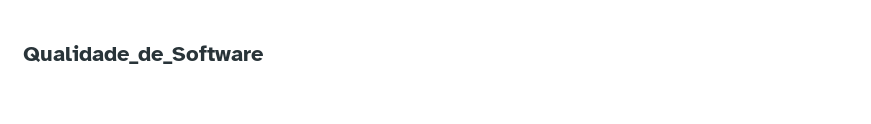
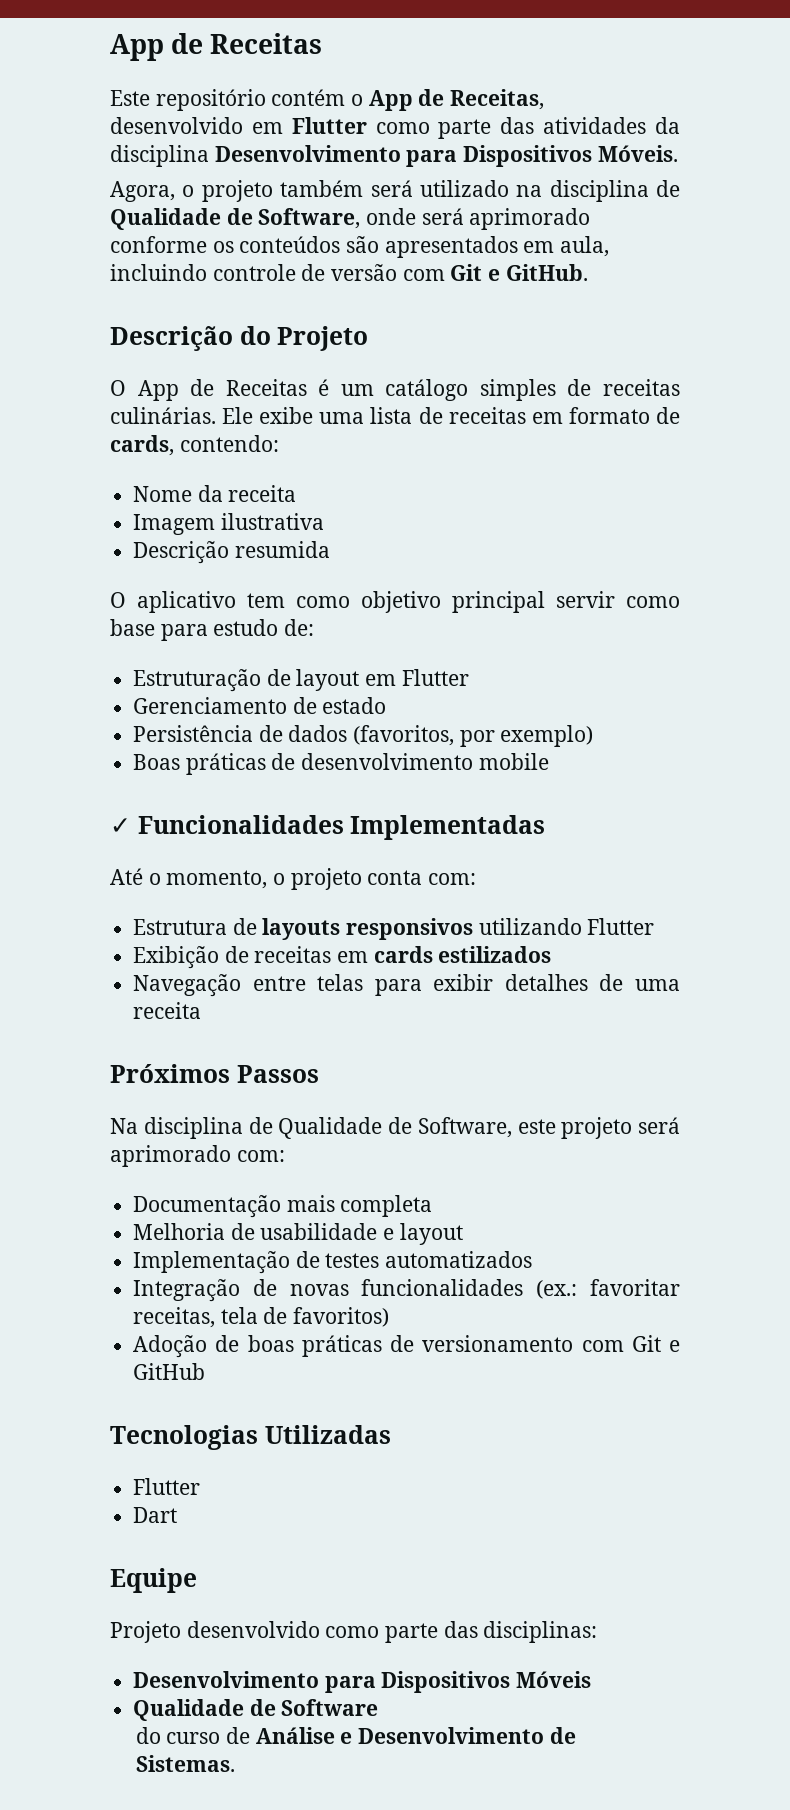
[23,45,264,64] Qualidade_de_Software -> [110,33,323,61] [110,89,545,111] [110,117,680,139] [110,145,678,167] [110,180,680,202] [110,208,591,230] [110,236,610,258] [110,264,588,281] [110,326,369,351] [110,379,680,401] [110,407,680,424] [110,435,279,456] [133,485,297,502] [133,513,324,535] [133,541,330,564] [110,591,680,613] [110,619,315,641] [133,669,469,692] [133,697,387,714] [133,725,594,747] [133,753,549,775] [110,815,546,840] [110,868,477,890] [133,918,655,940] [133,946,552,969] [133,974,680,997] [133,1002,202,1019] [110,1064,319,1083] [110,1117,680,1139] [110,1145,285,1167] [133,1195,433,1218] [133,1223,463,1245] [133,1251,533,1274] [133,1279,680,1302] [133,1307,390,1328] [133,1335,680,1358] [133,1363,206,1380] [110,1425,391,1450] [133,1478,201,1495] [133,1507,178,1523] [110,1568,197,1593] [110,1621,598,1643] [133,1671,592,1693] [133,1699,379,1721] [135,1727,576,1744] [135,1755,235,1772] App de Receitas // Este repositório contém o App de Receitas, desenvolvido em Flutter como parte das atividades da disciplina Desenvolvimento para Dispositivos Móveis. // Agora, o projeto também será utilizado na disciplina de Qualidade de Software, onde será aprimorado conforme os conteúdos são apresentados em aula, incluindo controle de versão com Git e GitHub. // Descrição do Projeto // O App de Receitas é um catálogo simples de receitas culinárias. Ele exibe uma lista de receitas em formato de cards, contendo: // Nome da receita // Imagem ilustrativa // Descrição resumida // O aplicativo tem como objetivo principal servir como base para estudo de: // Estruturação de layout em Flutter // Gerenciamento de estado // Persistência de dados (favoritos, por exemplo) // Boas práticas de desenvolvimento mobile // ✓ Funcionalidades Implementadas // Até o momento, o projeto conta com: // Estrutura de layouts responsivos utilizando Flutter // Exibição de receitas em cards estilizados // Navegação entre telas para exibir detalhes de uma receita // Próximos Passos // Na disciplina de Qualidade de Software, este projeto será aprimorado com: // Documentação mais completa // Melhoria de usabilidade e layout // Implementação de testes automatizados // Integração de novas funcionalidades (ex.: favoritar receitas, tela de favoritos) // Adoção de boas práticas de versionamento com Git e GitHub // Tecnologias Utilizadas // Flutter // Dart // Equipe // Projeto desenvolvido como parte das disciplinas: // Desenvolvimento para Dispositivos Móveis // Qualidade de Software // do curso de Análise e Desenvolvimento de Sistemas.

